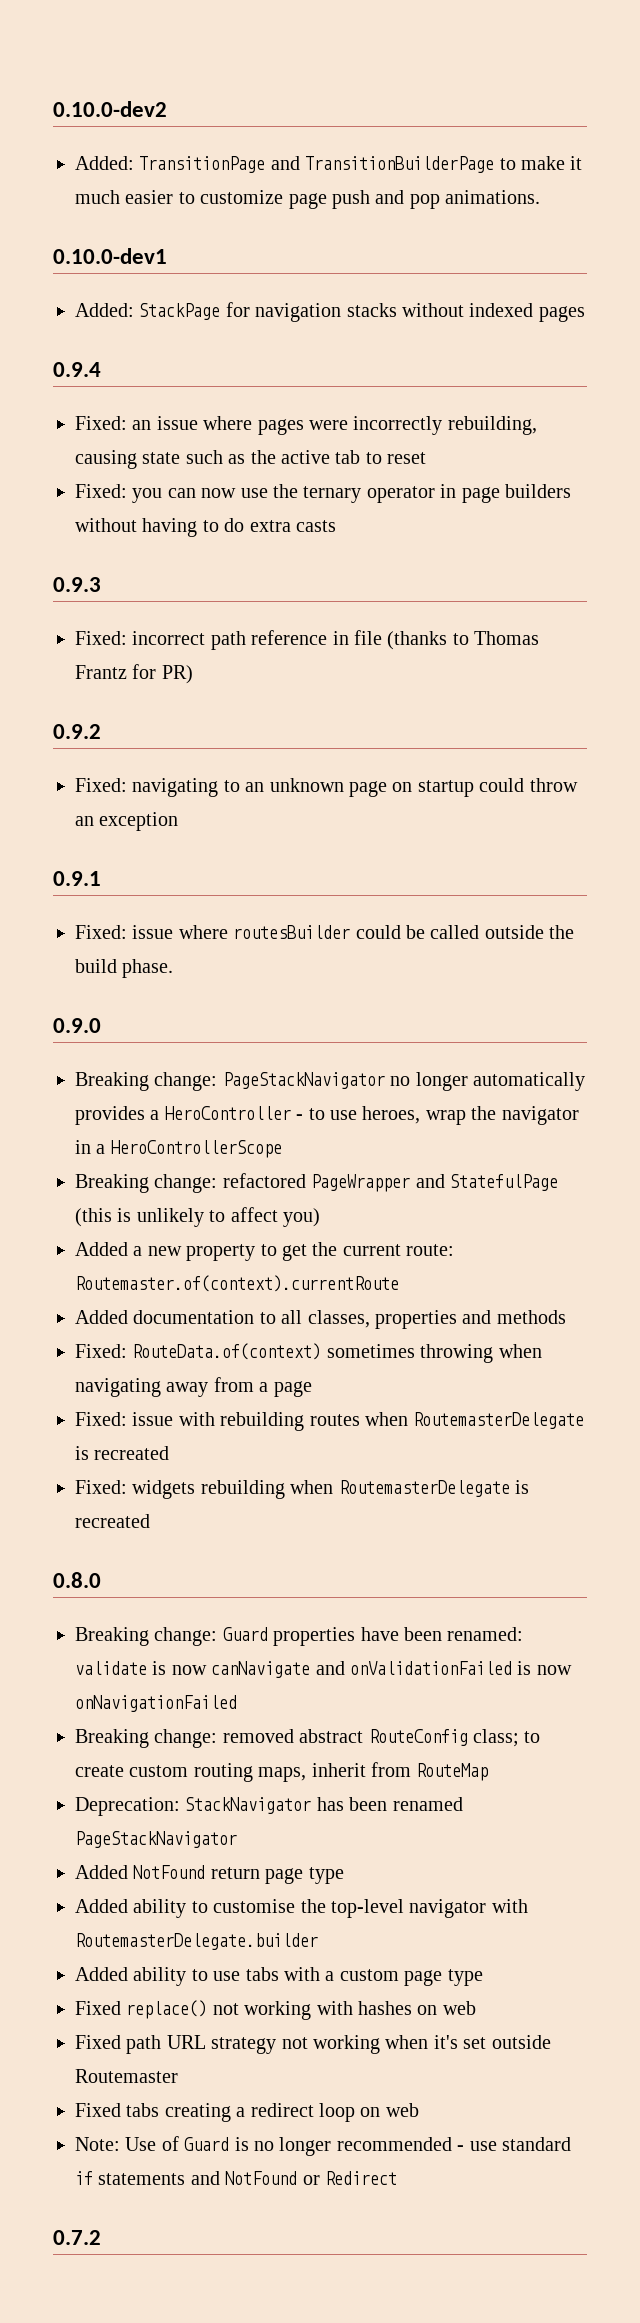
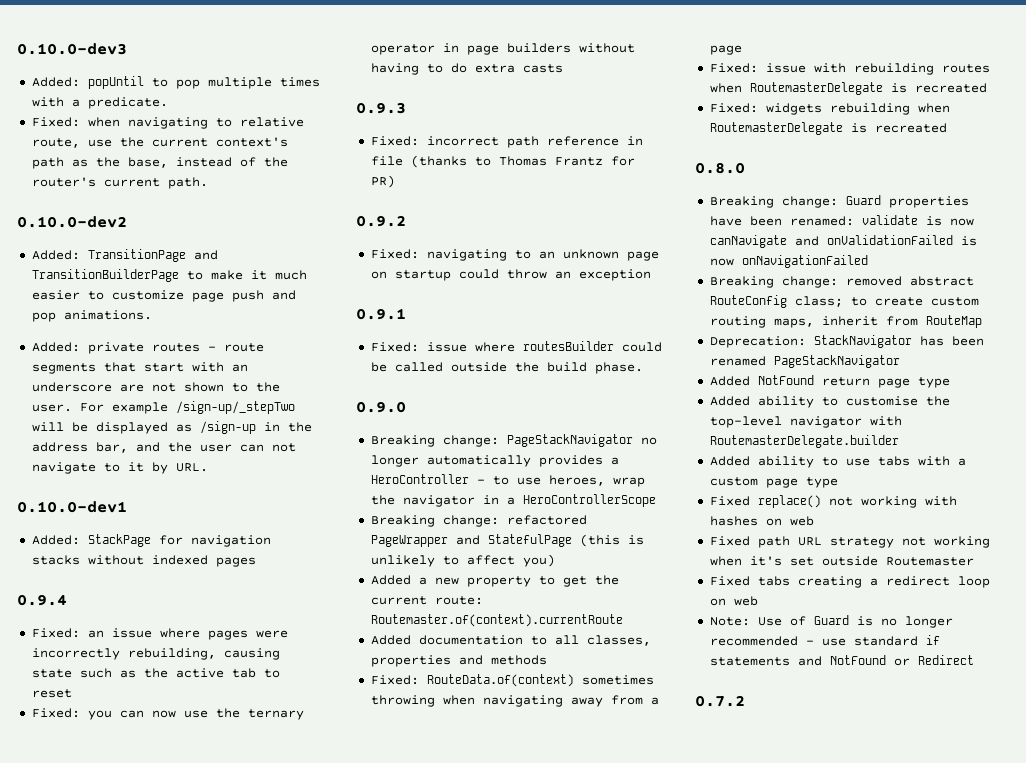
(53, 109) none -> [17,43,127,55] [31,76,320,89] [31,97,168,109] [31,117,304,129] [31,137,288,148] [31,157,288,169] [31,177,208,189] 0.10.0-dev3 // Added: popUntil to pop multiple times with a predicate. // Fixed: when navigating to relative route, use the current context's path as the base, instead of the router's current path. //
(541, 197) none -> [31,342,264,354] [31,362,248,374] [31,382,280,392] [31,401,295,414] [31,421,312,434] [31,442,296,453] [31,462,208,474] // Added: private routes - route segments that start with an underscore are not shown to the user. For example /sign-up/_stepTwo will be displayed as /sign-up in the address bar, and the user can not navigate to it by URL.

